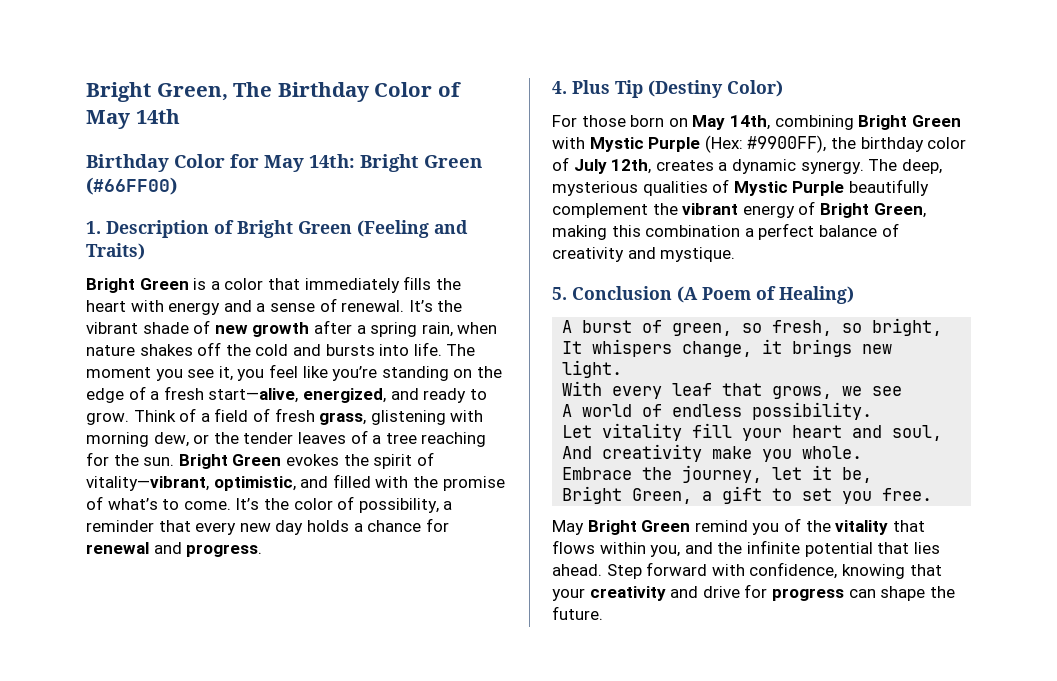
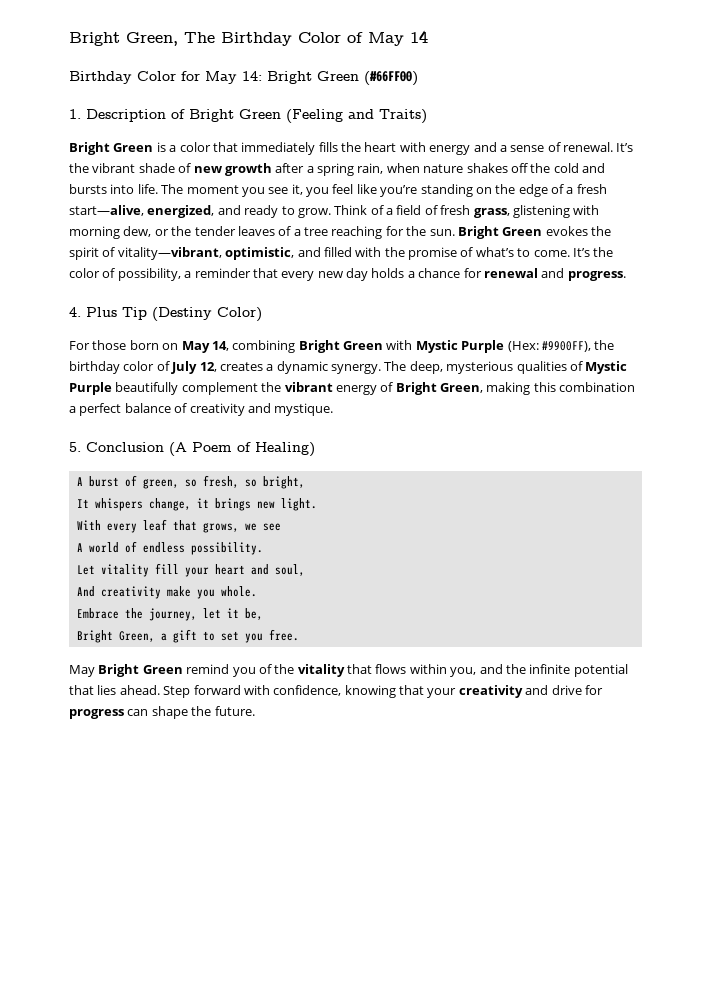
[135,109,180,124] 14th -> [410,30,428,43] 14
[309,154,355,168] 14th: -> [242,71,262,81] 14:
[729,115,770,130] 14th, -> [211,341,229,351] 14,
[611,159,652,174] 12th, -> [199,362,217,372] 12,

